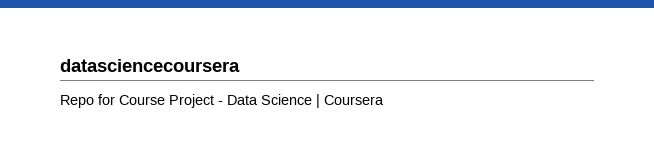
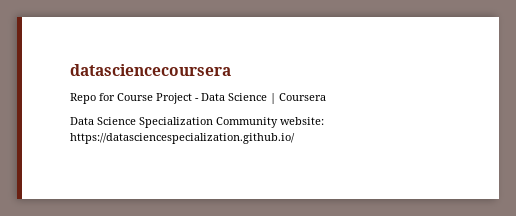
(384, 100) none -> [70,117,324,128] [70,133,295,144] // Data Science Specialization Community website: https://datasciencespecialization.github.io/

